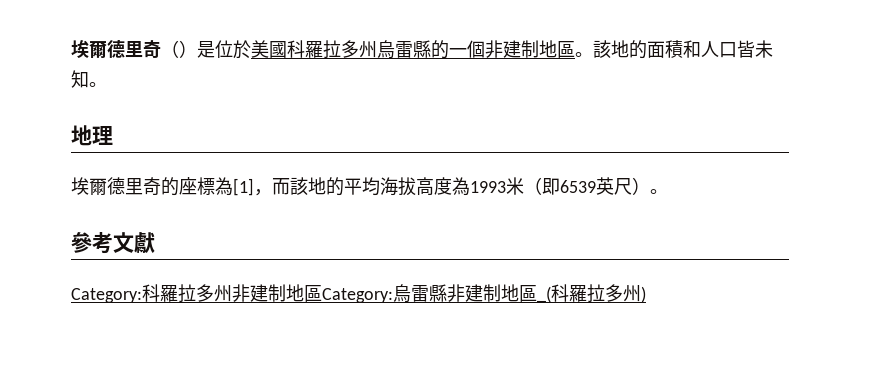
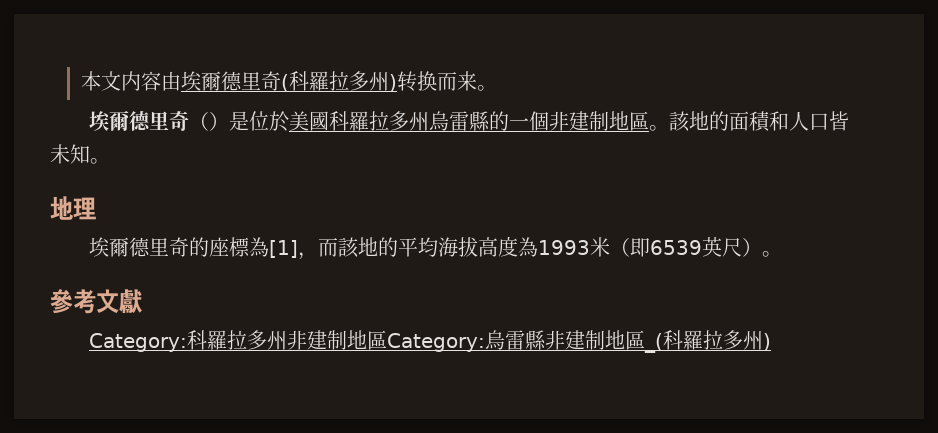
(71, 49) none -> [81,71,498,92] 本文内容由埃爾德里奇(科羅拉多州)转换而来。 //

